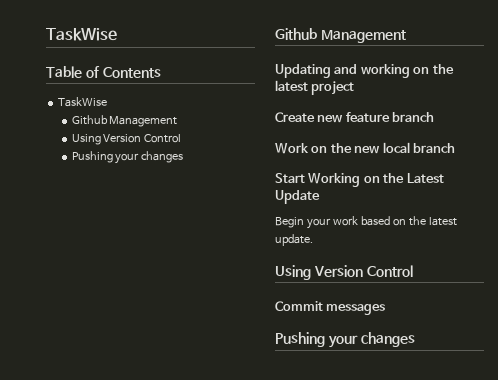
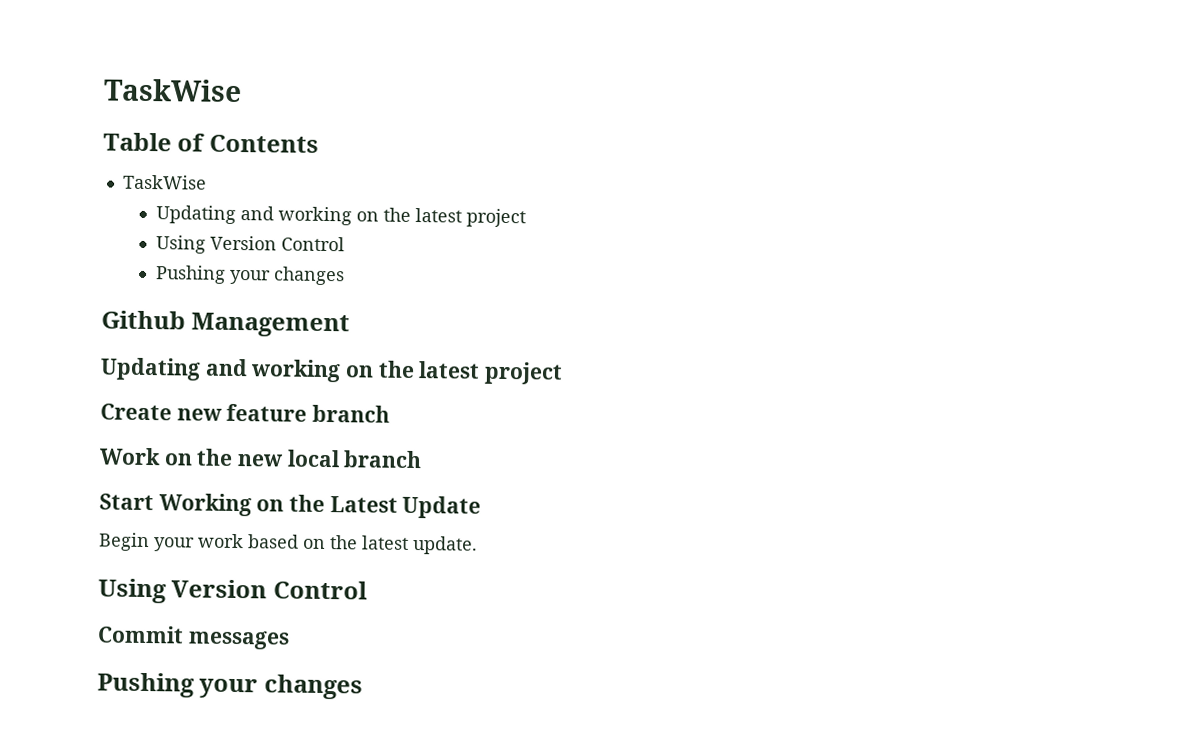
[71,115,178,127] Github Management -> [155,205,526,228] Updating and working on the latest project

